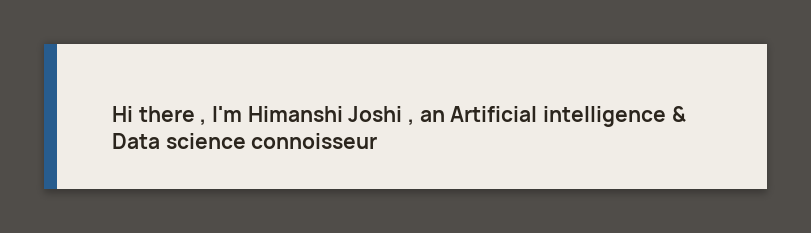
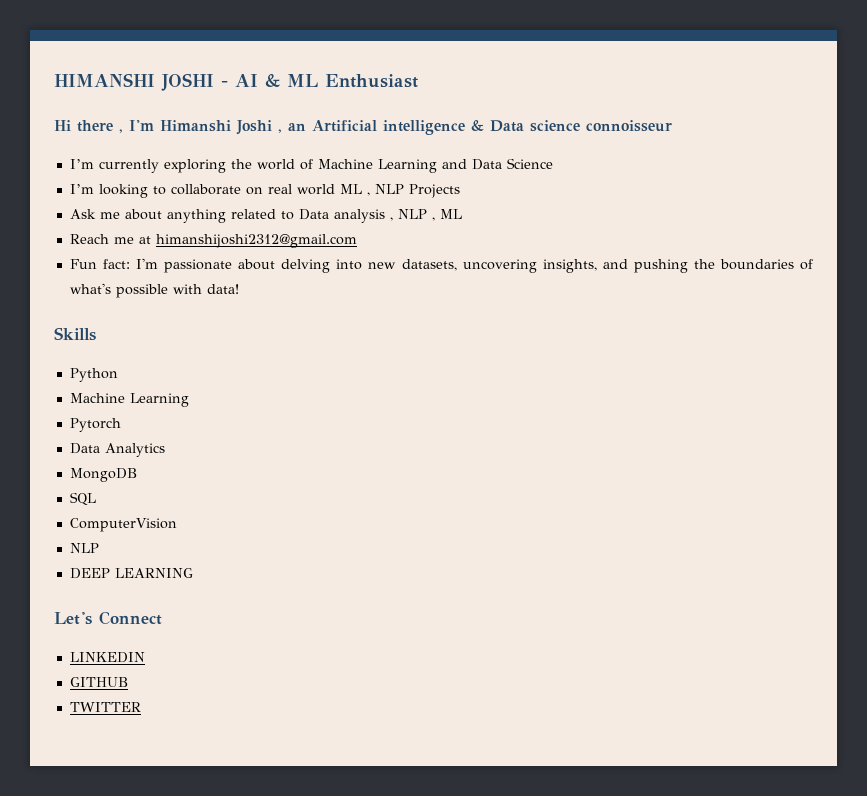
(112, 114) none -> [54,73,418,91] HIMANSHI JOSHI - AI & ML Enthusiast //
(378, 141) none -> [69,158,553,173] [69,184,460,198] [69,209,462,223] [69,234,357,248] [69,258,814,273] [69,283,239,298] [54,327,96,341] [69,368,118,382] [69,393,189,407] [69,418,121,432] [69,443,165,457] [69,468,137,482] [69,492,96,506] [69,518,177,532] [69,543,99,553] [69,568,193,579] [54,611,162,625] [69,652,145,663] [69,677,128,687] [69,702,141,712] // I’m currently exploring the world of Machine Learning and Data Science // I’m looking to collaborate on real world ML , NLP Projects // Ask me about anything related to Data analysis , NLP , ML // Reach me at himanshijoshi2312@gmail.com // Fun fact: I'm passionate about delving into new datasets, uncovering insights, and pushing the boundaries of what's possible with data! // Skills // Python // Machine Learning // Pytorch // Data Analytics // MongoDB // SQL // ComputerVision // NLP // DEEP LEARNING // Let's Connect // LINKEDIN // GITHUB // TWITTER

